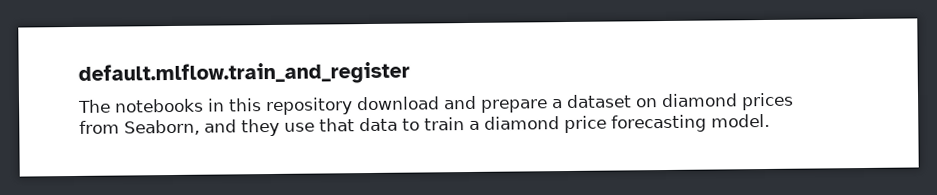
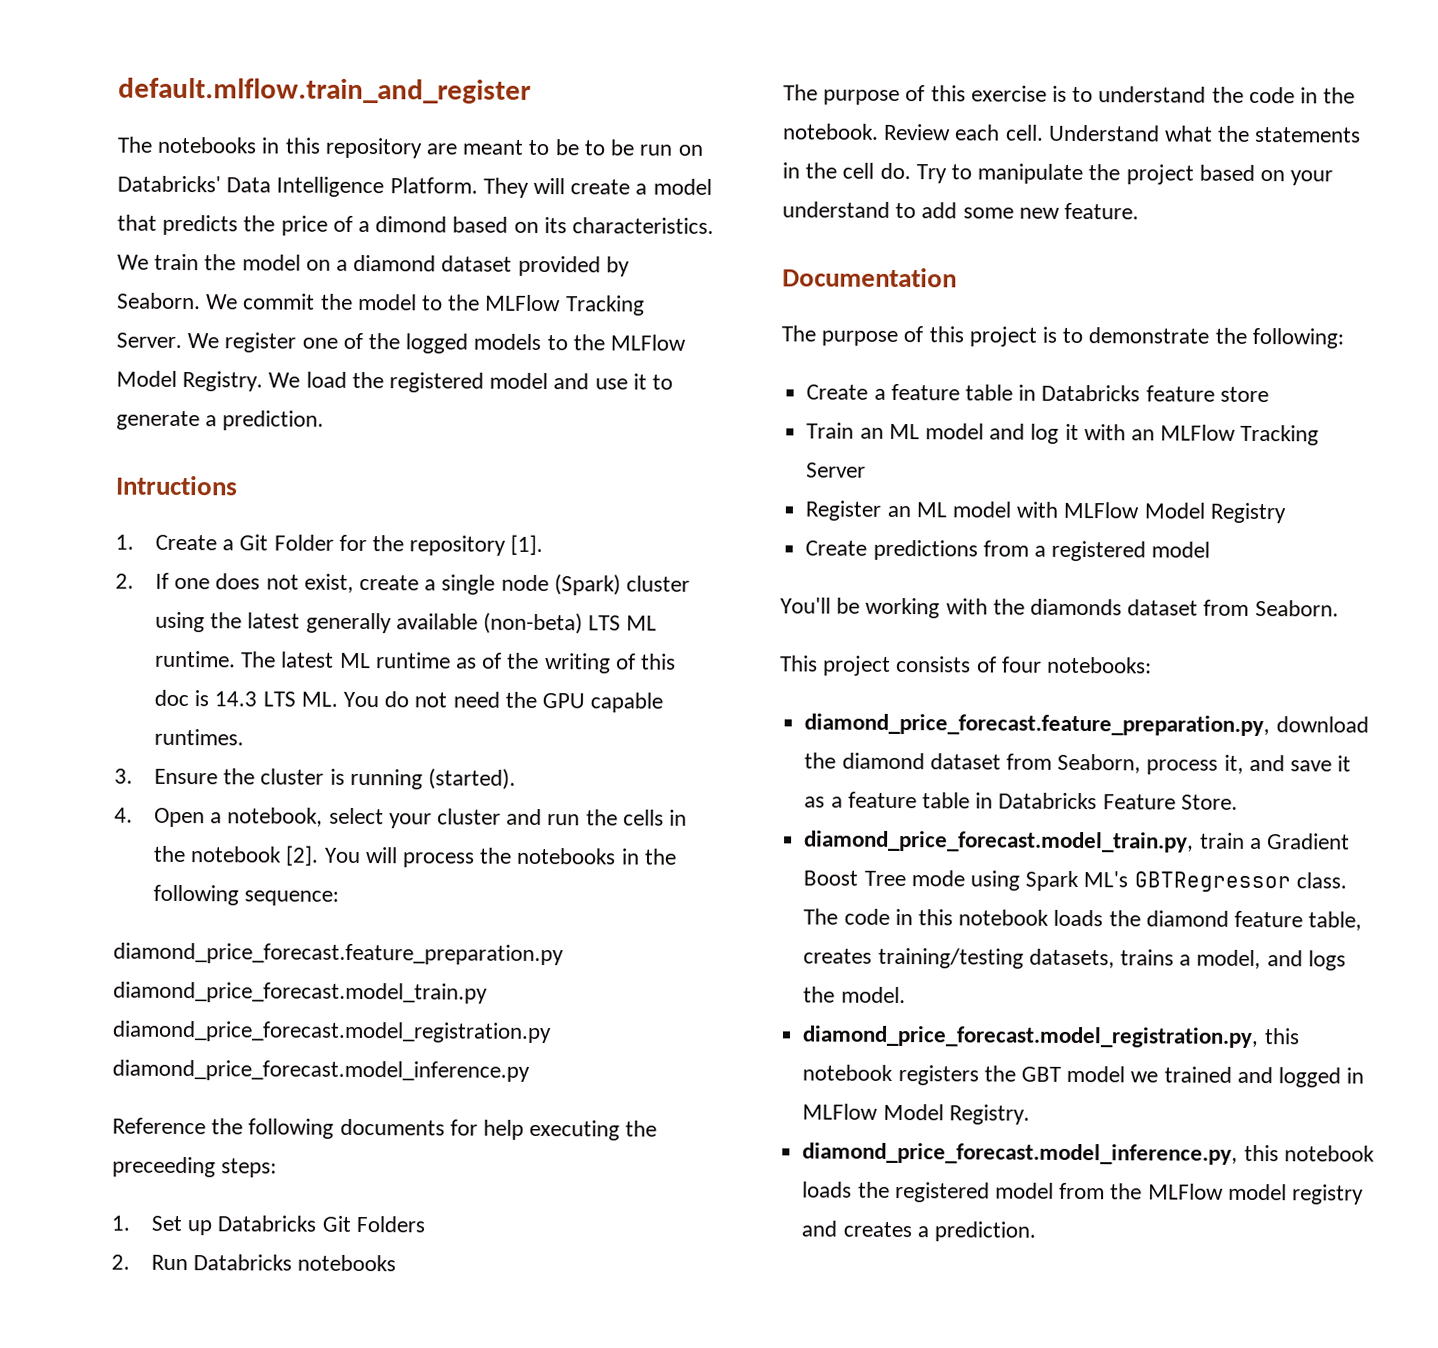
[356,92,794,113] [79,113,770,137] download and prepare a dataset on diamond prices from Seaborn, and they use that data to train a diamond price forecasting model. -> [426,139,703,156] [117,175,712,198] [117,214,715,236] [117,253,630,277] [117,292,645,316] [116,332,687,354] [116,370,674,393] [116,410,325,431] [115,475,238,496] [115,534,544,556] [115,572,691,596] [155,611,658,635] [155,650,677,674] [154,689,664,713] [154,728,245,746] [114,768,517,790] [114,807,688,829] [153,845,677,868] [153,884,340,906] [113,942,564,966] [113,981,488,1004] [112,1020,552,1044] [112,1059,530,1082] [112,1117,658,1141] [112,1156,278,1178] [111,1215,425,1236] [111,1254,397,1272] [783,84,1356,106] [782,123,1362,143] [782,162,1334,186] [782,201,1140,220] [782,267,957,288] [781,325,1344,349] [806,383,1269,403] [806,422,1320,446] [806,462,867,478] [805,500,1286,524] [805,539,1211,562] [780,597,1339,619] [780,655,1153,676] [804,713,1369,737] [804,752,1352,775] [804,791,1238,810] [804,830,1350,853] [803,870,1347,893] [803,908,1363,931] [803,947,1346,971] [803,986,906,1004] [802,1025,1300,1049] [802,1064,1365,1088] [802,1103,1030,1125] [802,1142,1375,1165] [802,1181,1364,1205] [801,1220,1036,1242] are meant to be to be run on Databricks' Data Intelligence Platform. They will create a model that predicts the price of a dimond based on its characteristics. We train the model on a diamond dataset provided by Seaborn. We commit the model to the MLFlow Tracking Server. We register one of the logged models to the MLFlow Model Registry. We load the registered model and use it to generate a prediction. // Intructions // 1. Create a Git Folder for the repository [1]. // 2. If one does not exist, create a single node (Spark) cluster using the latest generally available (non-beta) LTS ML runtime. The latest ML runtime as of the writing of this doc is 14.3 LTS ML. You do not need the GPU capable runtimes. // 3. Ensure the cluster is running (started). // 4. Open a notebook, select your cluster and run the cells in the notebook [2]. You will process the notebooks in the following sequence: // diamond_price_forecast.feature_preparation.py diamond_price_forecast.model_train.py diamond_price_forecast.model_registration.py diamond_price_forecast.model_inference.py // Reference the following documents for help executing the preceeding steps: // 1. Set up Databricks Git Folders // 2. Run Databricks notebooks // The purpose of this exercise is to understand the code in the notebook. Review each cell. Understand what the statements in the cell do. Try to manipulate the project based on your understand to add some new feature. // Documentation // The purpose of this project is to demonstrate the following: // Create a feature table in Databricks feature store // Train an ML model and log it with an MLFlow Tracking Server // Register an ML model with MLFlow Model Registry // Create predictions from a registered model // You'll be working with the diamonds dataset from Seaborn. // This project consists of four notebooks: // diamond_price_forecast.feature_preparation.py, download the diamond dataset from Seaborn, process it, and save it as a feature table in Databricks Feature Store. // diamond_price_forecast.model_train.py, train a Gradient Boost Tree mode using Spark ML's GBTRegressor class. The code in this notebook loads the diamond feature table, creates training/testing datasets, trains a model, and logs the model. // diamond_price_forecast.model_registration.py, this notebook registers the GBT model we trained and logged in MLFlow Model Registry. // diamond_price_forecast.model_inference.py, this notebook loads the registered model from the MLFlow model registry and creates a prediction.

